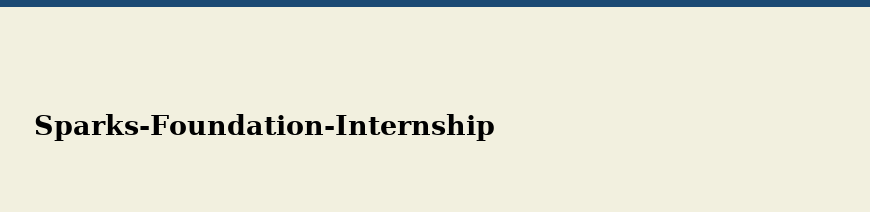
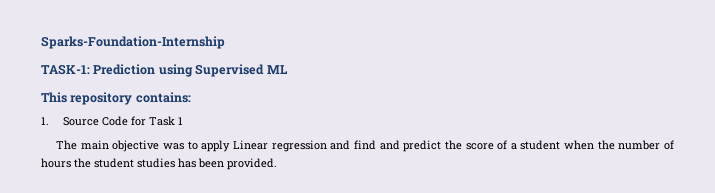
(495, 127) none -> [41,64,288,77] [41,92,191,105] [41,116,183,126] [56,140,674,152] [41,158,277,170] // TASK-1: Prediction using Supervised ML // This repository contains: // 1. Source Code for Task 1 // The main objective was to apply Linear regression and find and predict the score of a student when the number of hours the student studies has been provided.

